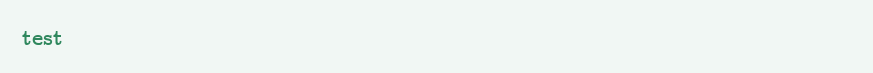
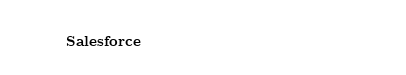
[22,31,63,45] test -> [66,36,141,46] Salesforce

